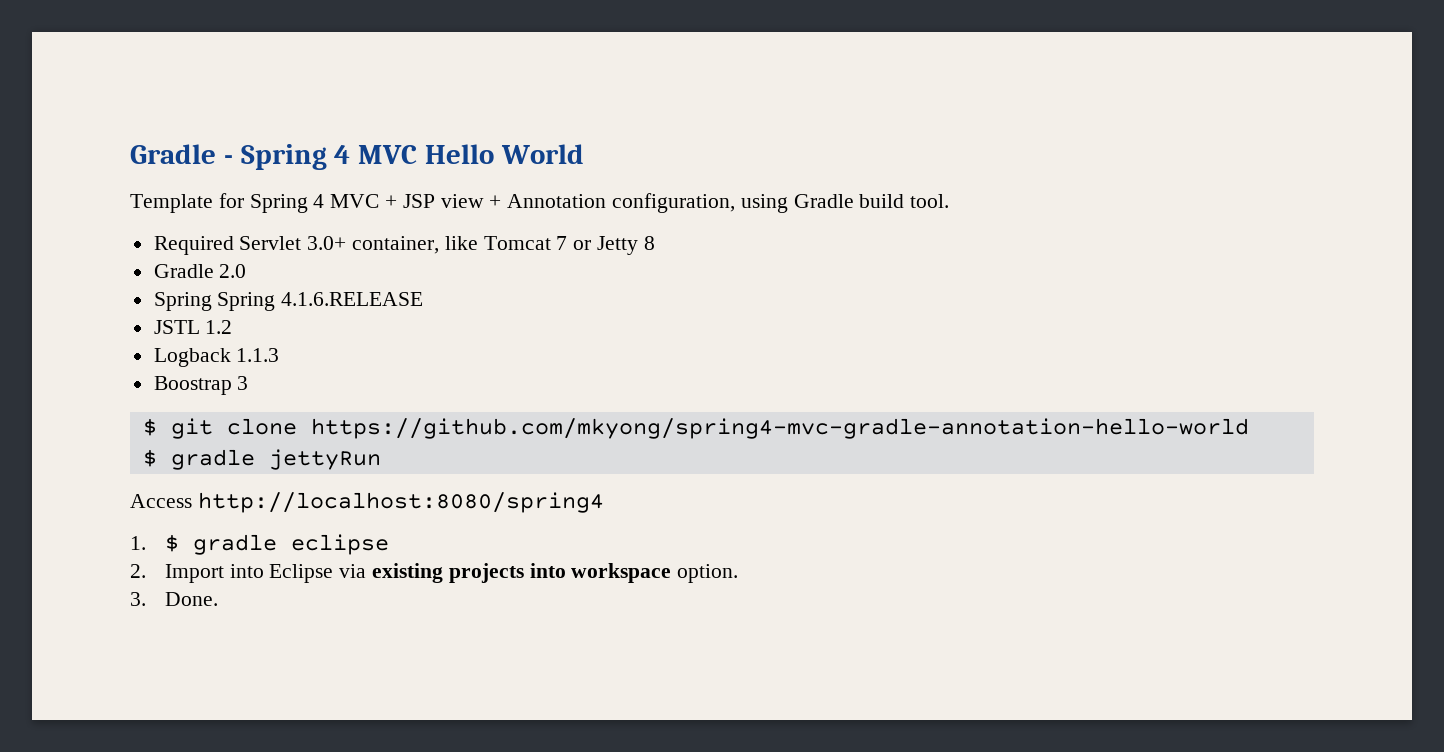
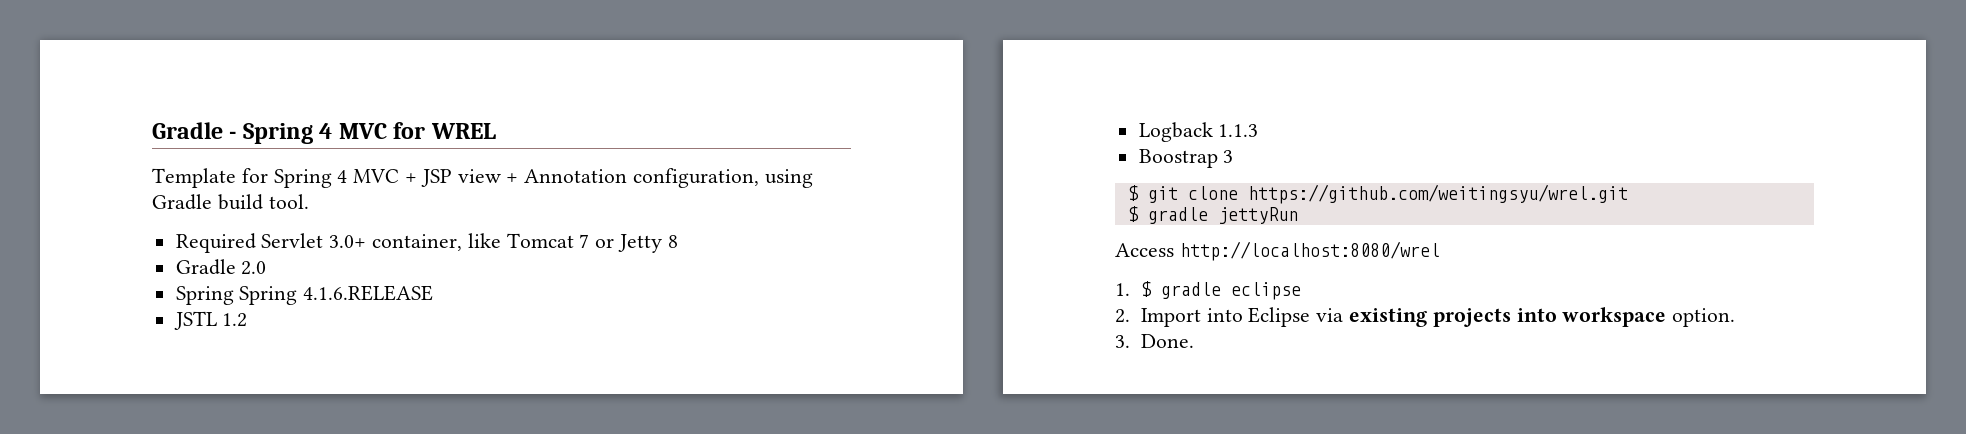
[425,144,584,164] Hello World -> [393,122,496,139] for WREL
[310,418,1249,439] https://github.com/mkyong/spring4-mvc-gradle-annotation-hello-world -> [1247,184,1628,204] https://github.com/weitingsyu/wrel.git
[197,492,604,513] http://localhost:8080/spring4 -> [1179,241,1440,261] http://localhost:8080/wrel

